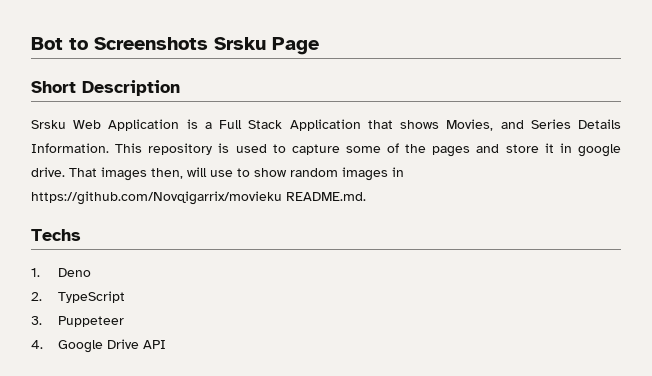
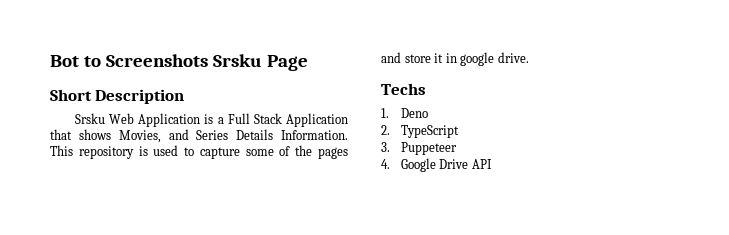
[69,167,404,181] [31,191,366,205] That images then, will use to show random images in https://github.com/Novqigarrix/movieku README.md. -> (529, 57) none

